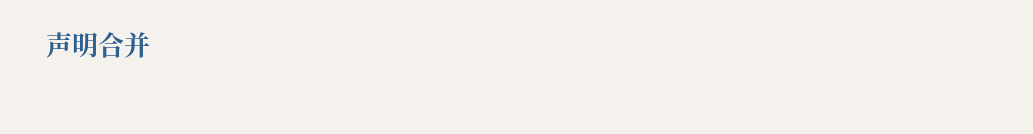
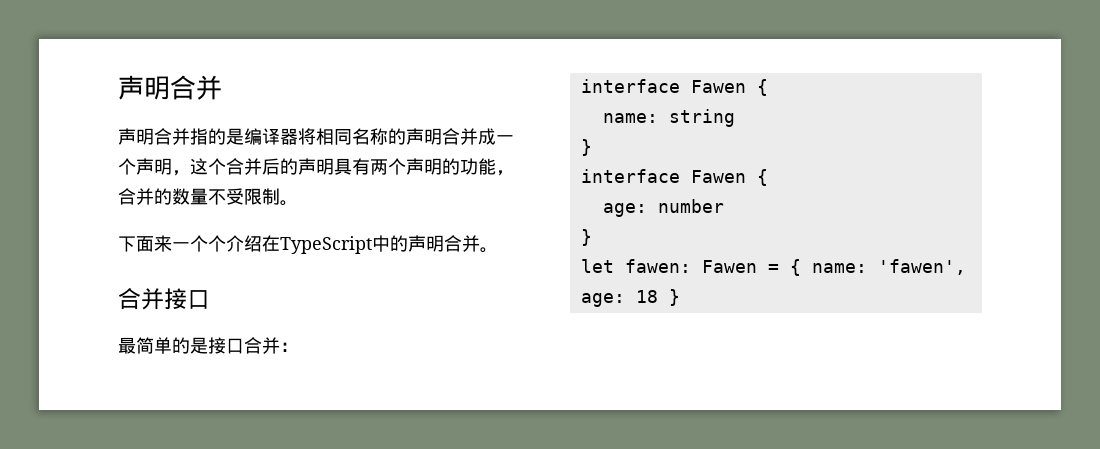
[46,32,150,58] 声明合并 -> [118,75,222,100] [118,128,514,145] [118,158,514,176] [118,188,298,206] [118,235,498,254] [118,288,210,310] [118,337,298,354] [580,79,768,96] [602,109,735,127] [580,139,592,156] [580,169,768,186] [602,199,724,217] [580,229,592,246] [580,259,966,276] [580,289,680,307] 声明合并 // 声明合并指的是编译器将相同名称的声明合并成一个声明，这个合并后的声明具有两个声明的功能，合并的数量不受限制。 // 下面来一个个介绍在TypeScript中的声明合并。 // 合并接口 // 最简单的是接口合并： // interface Fawen { // name: string // } // interface Fawen { // age: number // } // let fawen: Fawen = { name: 'fawen', age: 18 }

